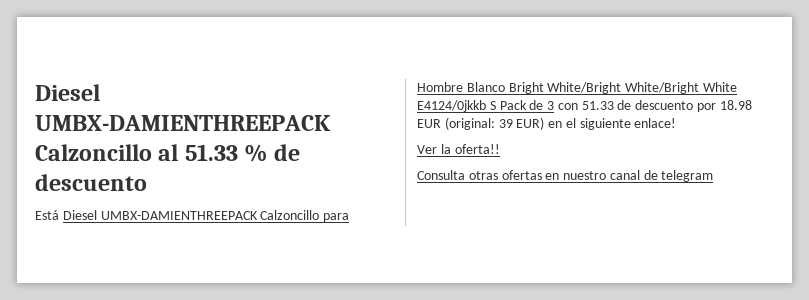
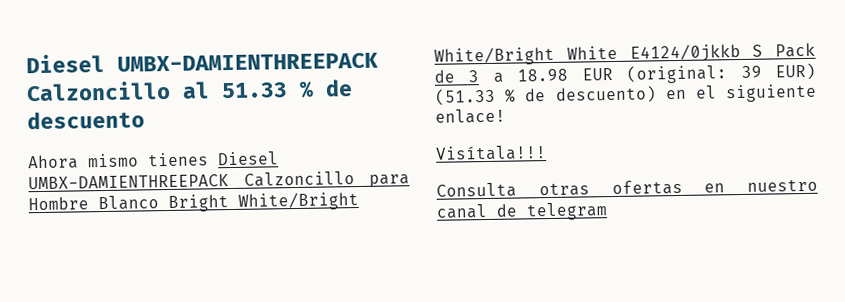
[35,210,59,220] Está -> [28,152,209,170] Ahora mismo tienes
[557,100,717,112] con 51.33 de descuento por -> [492,72,504,83] a
(545, 123) none -> [435,85,657,106] (51.33 % de descuento)
[417,144,500,154] Ver la oferta!! -> [435,145,547,161] Visítala!!!

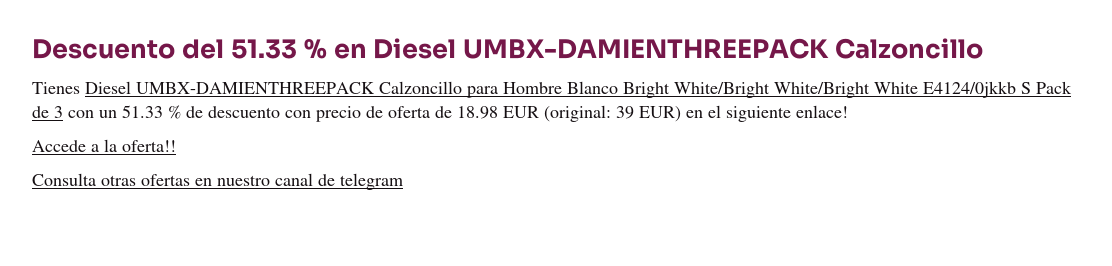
[26,52,379,74] [26,79,353,102] [27,110,145,130] [28,152,209,170] Diesel UMBX-DAMIENTHREEPACK Calzoncillo al 51.33 % de descuento // Ahora mismo tienes -> [32,38,984,59] [32,82,80,94] Descuento del 51.33 % en Diesel UMBX-DAMIENTHREEPACK Calzoncillo // Tienes
[492,72,504,83] a -> [68,105,452,122] con un 51.33 % de descuento con precio de oferta de
[435,85,657,106] (51.33 % de descuento) -> (681, 114) none
[435,145,547,161] Visítala!!! -> [32,139,176,152] Accede a la oferta!!

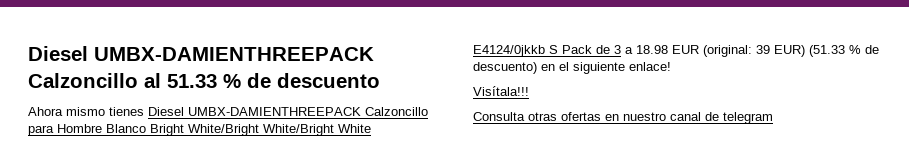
[32,38,984,59] [32,82,80,94] Descuento del 51.33 % en Diesel UMBX-DAMIENTHREEPACK Calzoncillo // Tienes -> [28,46,374,61] [28,73,380,88] [28,107,144,116] Diesel UMBX-DAMIENTHREEPACK Calzoncillo al 51.33 % de descuento // Ahora mismo tienes
[68,105,452,122] con un 51.33 % de descuento con precio de oferta de -> [625,47,633,54] a
(681, 114) none -> [809,45,879,57] [473,62,537,74] (51.33 % de descuento)
[32,139,176,152] Accede a la oferta!! -> [473,86,529,96] Visítala!!!

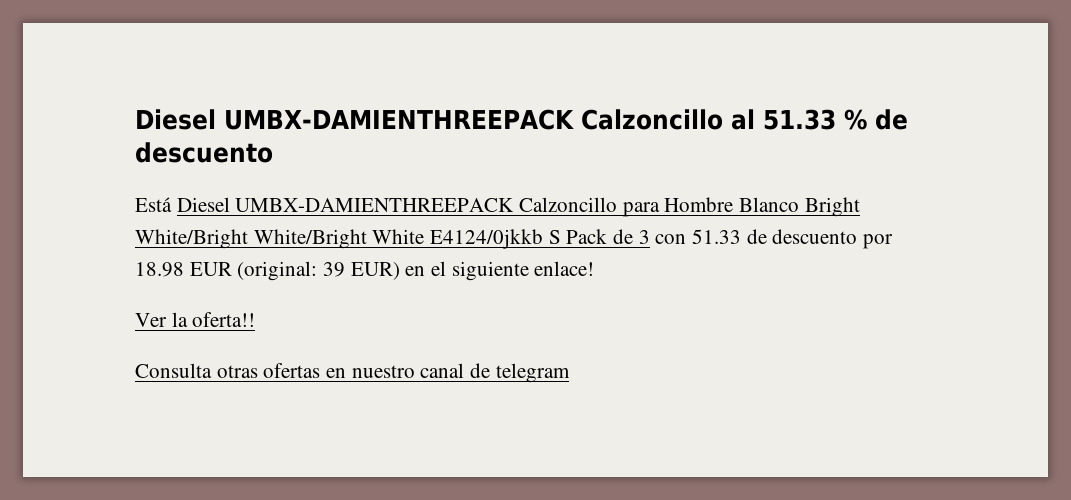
[28,107,144,116] Ahora mismo tienes -> [135,197,172,212] Está
[625,47,633,54] a -> [655,229,894,249] con 51.33 de descuento por
[809,45,879,57] [473,62,537,74] (51.33 % de descuento) -> (400, 271) none
[473,86,529,96] Visítala!!! -> [135,312,256,327] Ver la oferta!!

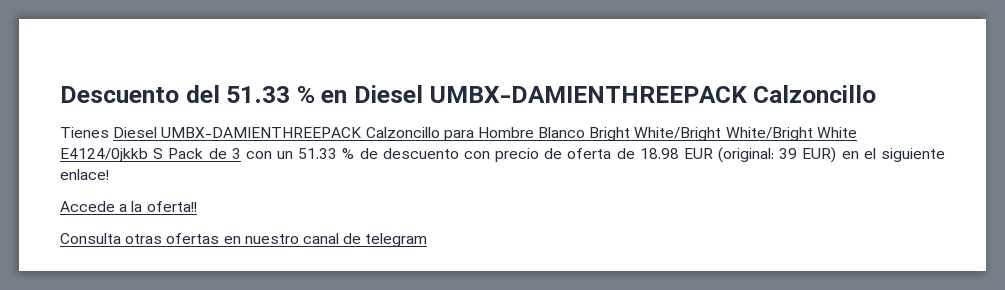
[135,109,908,130] [135,142,273,163] [135,197,172,212] Diesel UMBX-DAMIENTHREEPACK Calzoncillo al 51.33 % de descuento // Está -> [60,85,877,103] [60,127,109,138] Descuento del 51.33 % en Diesel UMBX-DAMIENTHREEPACK Calzoncillo // Tienes
[692,229,894,249] 51.33 de descuento por -> [277,148,635,162] un 51.33 % de descuento con precio de oferta de
[135,313,167,327] Ver -> [60,201,128,212] Accede a

